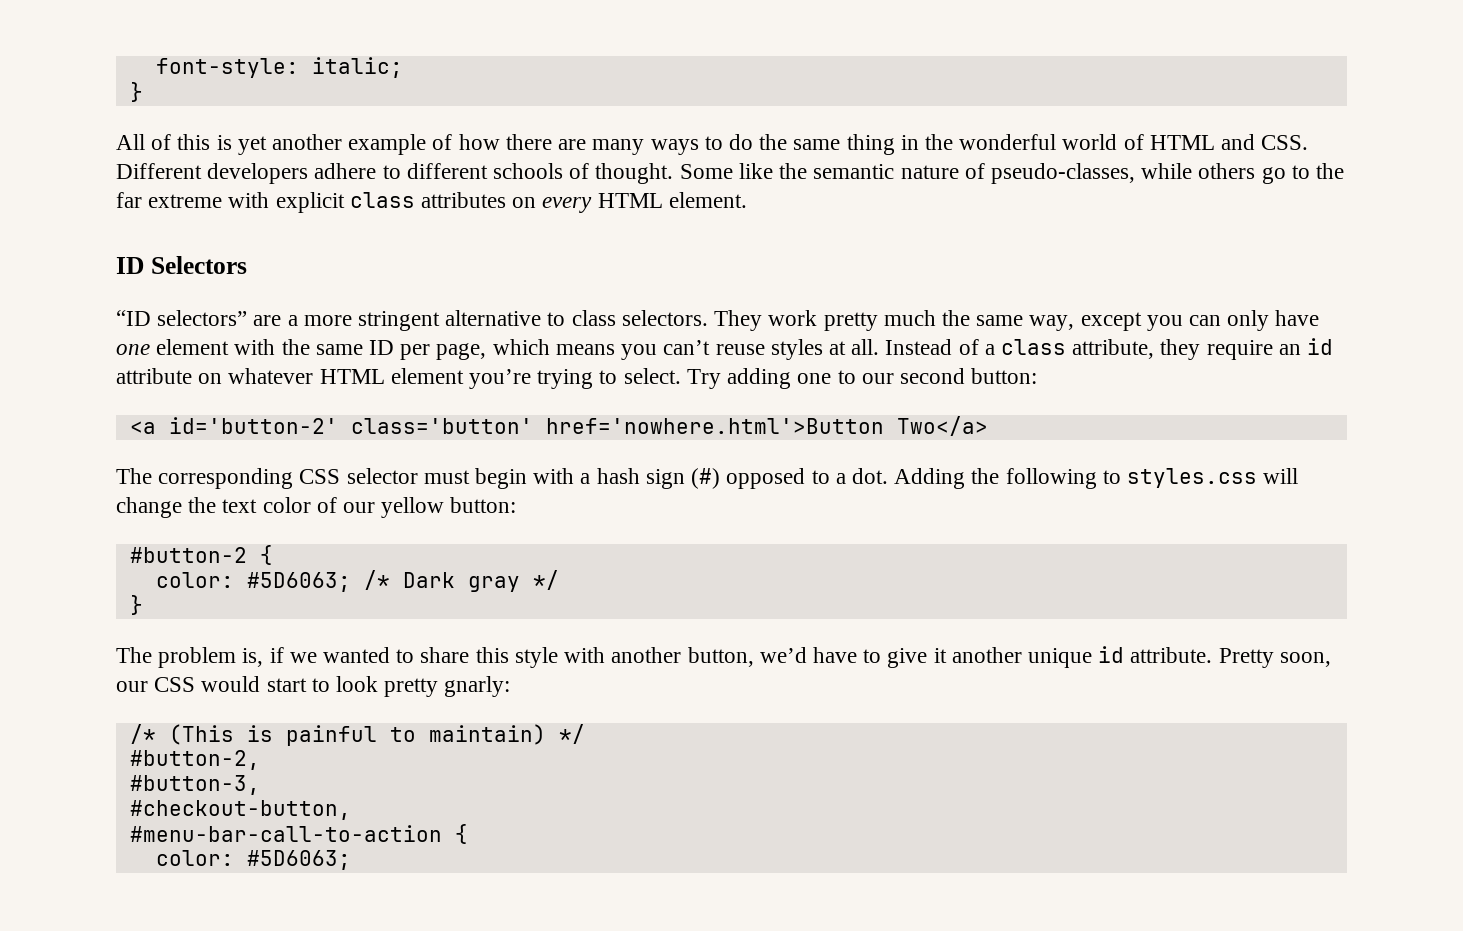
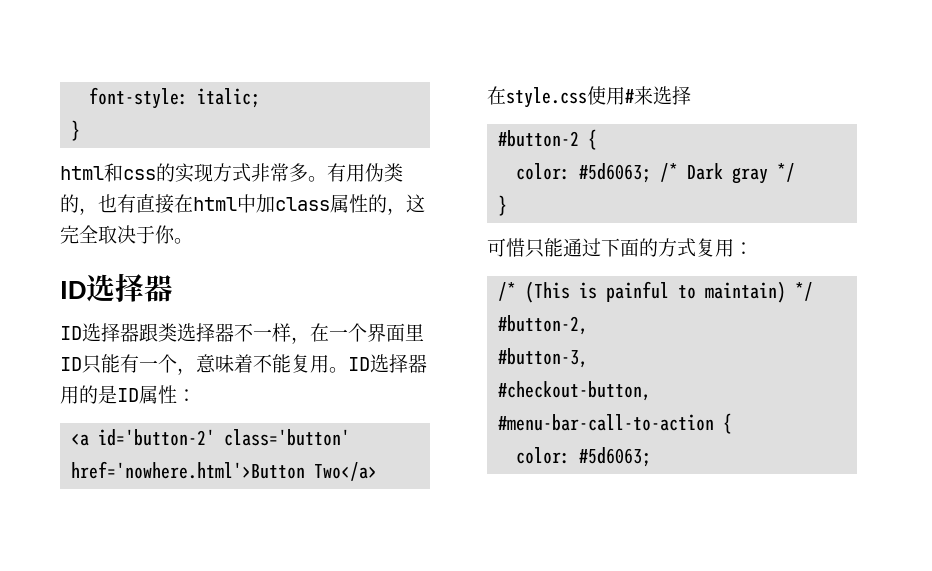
[116,134,1309,155] [116,163,1344,184] [116,192,747,213] [116,256,247,274] [116,310,1320,331] [116,338,1334,360] [116,368,1038,389] All of this is yet another example of how there are many ways to do the same thing in the wonderful world of HTML and CSS. Different developers adhere to different schools of thought. Some like the semantic nature of pseudo-classes, while others go to the far extreme with explicit class attributes on every HTML element. // ID Selectors // “ID selectors” are a more stringent alternative to class selectors. They work pretty much the same way, except you can only have one element with the same ID per page, which means you can’t reuse styles at all. Instead of a class attribute, they require an id attribute on whatever HTML element you’re trying to select. Try adding one to our second button: -> [60,163,403,183] [60,194,425,215] [60,225,193,244] [60,273,173,302] [60,323,424,344] [60,354,427,375] [60,385,196,404] html和css的实现方式非常多。有用伪类的，也有直接在html中加class属性的，这完全取决于你。 // ID选择器 // ID选择器跟类选择器不一样，在一个界面里ID只能有一个，意味着不能复用。ID选择器用的是ID属性：
[116,468,1299,489] [116,497,517,518] The corresponding CSS selector must begin with a hash sign (#) opposed to a dot. Adding the following to styles.css will change the text color of our yellow button: -> [487,86,691,108] 在style.css使用#来选择
[246,572,351,592] #5D6063; -> [579,163,652,183] #5d6063;
[116,646,1331,668] [116,676,511,697] The problem is, if we wanted to share this style with another button, we’d have to give it another unique id attribute. Pretty soon, our CSS would start to look pretty gnarly: -> [487,238,753,258] 可惜只能通过下面的方式复用：
[246,850,351,870] #5D6063; -> [579,447,652,467] #5d6063;

